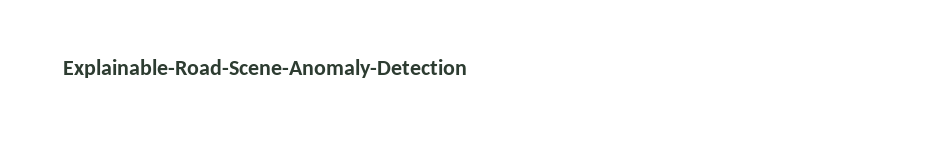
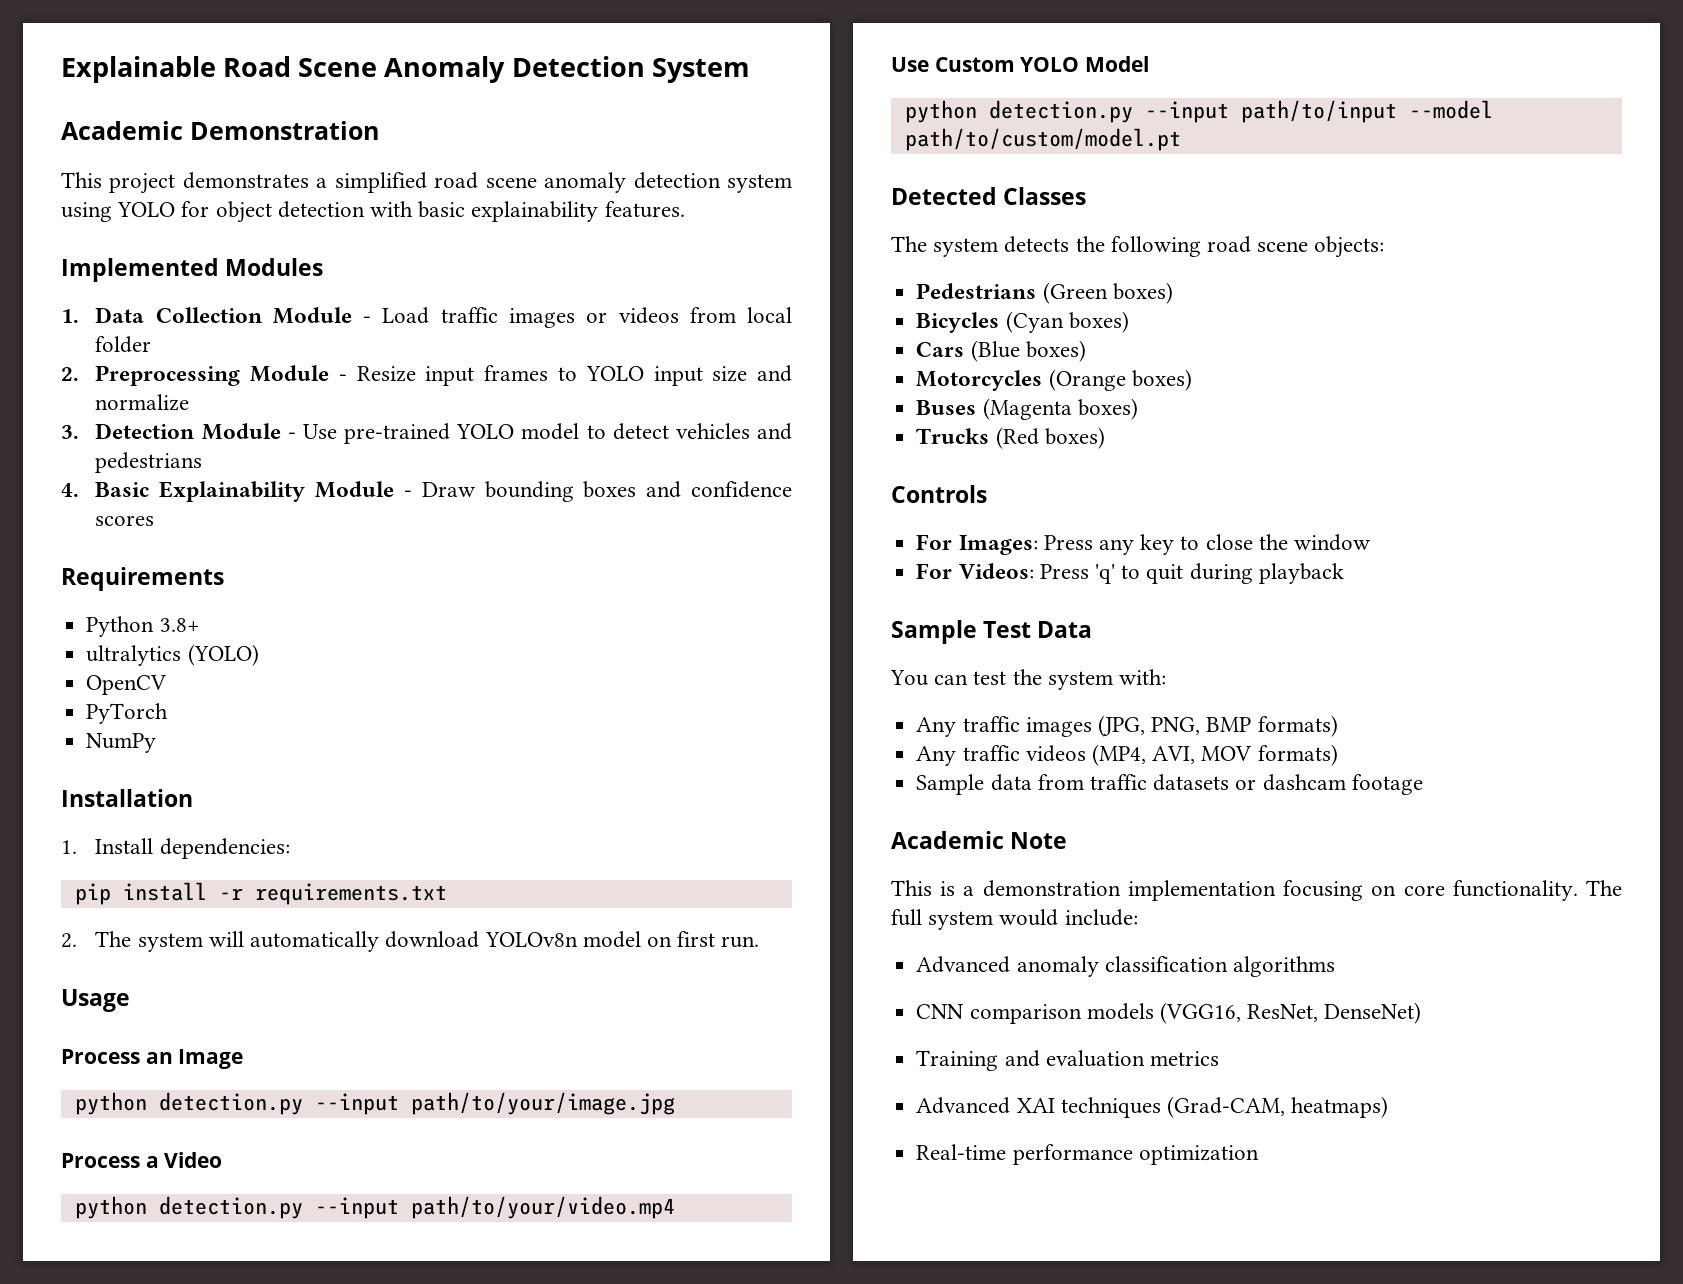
[63,59,467,78] Explainable-Road-Scene-Anomaly-Detection -> [61,56,750,83] [61,121,379,140] [61,172,792,194] [61,201,685,223] [61,258,324,282] [61,307,792,328] [95,336,152,353] [61,365,792,386] [95,394,190,411] [61,423,793,444] [95,452,203,473] [61,481,792,502] [95,515,155,526] [61,567,224,591] [86,616,200,637] [86,644,259,666] [86,675,167,695] [86,703,169,724] [86,733,157,753] [61,789,193,807] [61,838,290,859] [74,882,447,905] [61,931,760,952] [61,989,130,1012] [61,1049,244,1069] [74,1092,675,1115] [61,1152,223,1168] [74,1196,675,1219] [891,56,1150,72] [904,100,1493,123] [904,128,1181,151] [891,187,1087,205] [891,236,1385,258] [916,282,1173,304] [916,311,1129,333] [916,340,1086,362] [916,369,1192,391] [916,398,1138,420] [916,427,1105,449] [891,485,987,503] [916,534,1371,555] [916,563,1344,584] [891,620,1093,644] [890,669,1167,690] [916,715,1338,737] [916,744,1338,766] [916,774,1423,795] [891,831,1068,849] [891,880,1622,901] [891,909,1138,930] [916,956,1335,977] [916,1002,1422,1024] [916,1050,1219,1071] [916,1096,1389,1118] [916,1144,1259,1165] Explainable Road Scene Anomaly Detection System // Academic Demonstration // This project demonstrates a simplified road scene anomaly detection system using YOLO for object detection with basic explainability features. // Implemented Modules // 1. Data Collection Module - Load traffic images or videos from local folder // 2. Preprocessing Module - Resize input frames to YOLO input size and normalize // 3. Detection Module - Use pre-trained YOLO model to detect vehicles and pedestrians // 4. Basic Explainability Module - Draw bounding boxes and confidence scores // Requirements // Python 3.8+ // ultralytics (YOLO) // OpenCV // PyTorch // NumPy // Installation // 1. Install dependencies: // pip install -r requirements.txt // 2. The system will automatically download YOLOv8n model on first run. // Usage // Process an Image // python detection.py --input path/to/your/image.jpg // Process a Video // python detection.py --input path/to/your/video.mp4 // Use Custom YOLO Model // python detection.py --input path/to/input --model path/to/custom/model.pt // Detected Classes // The system detects the following road scene objects: // Pedestrians (Green boxes) // Bicycles (Cyan boxes) // Cars (Blue boxes) // Motorcycles (Orange boxes) // Buses (Magenta boxes) // Trucks (Red boxes) // Controls // For Images: Press any key to close the window // For Videos: Press 'q' to quit during playback // Sample Test Data // You can test the system with: // Any traffic images (JPG, PNG, BMP formats) // Any traffic videos (MP4, AVI, MOV formats) // Sample data from traffic datasets or dashcam footage // Academic Note // This is a demonstration implementation focusing on core functionality. The full system would include: // Advanced anomaly classification algorithms // CNN comparison models (VGG16, ResNet, DenseNet) // Training and evaluation metrics // Advanced XAI techniques (Grad-CAM, heatmaps) // Real-time performance optimization

